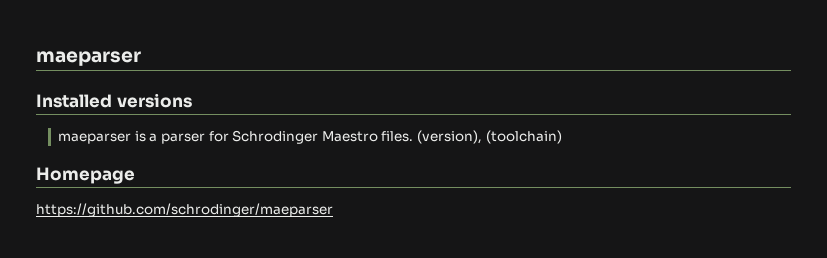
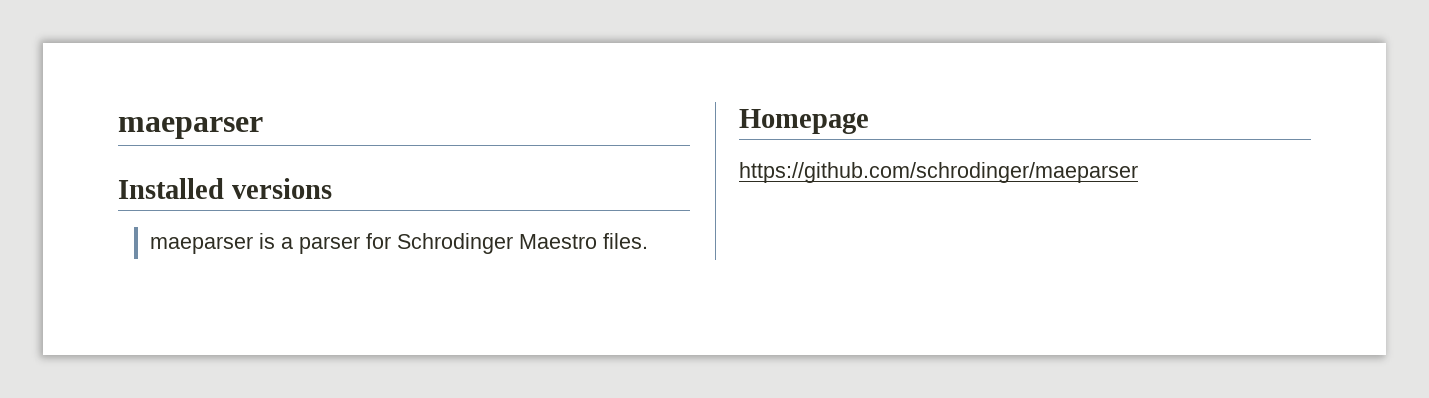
[417,130,562,144] (version), (toolchain) -> (648, 241) none

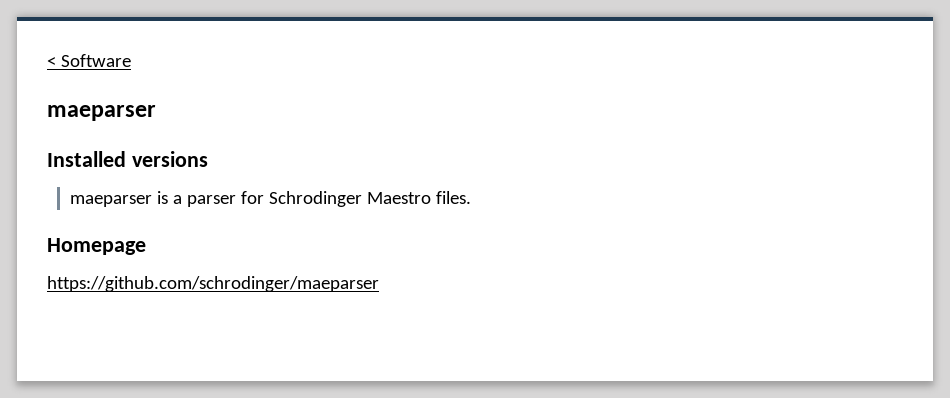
(118, 128) none -> [47,54,131,67] < Software //

